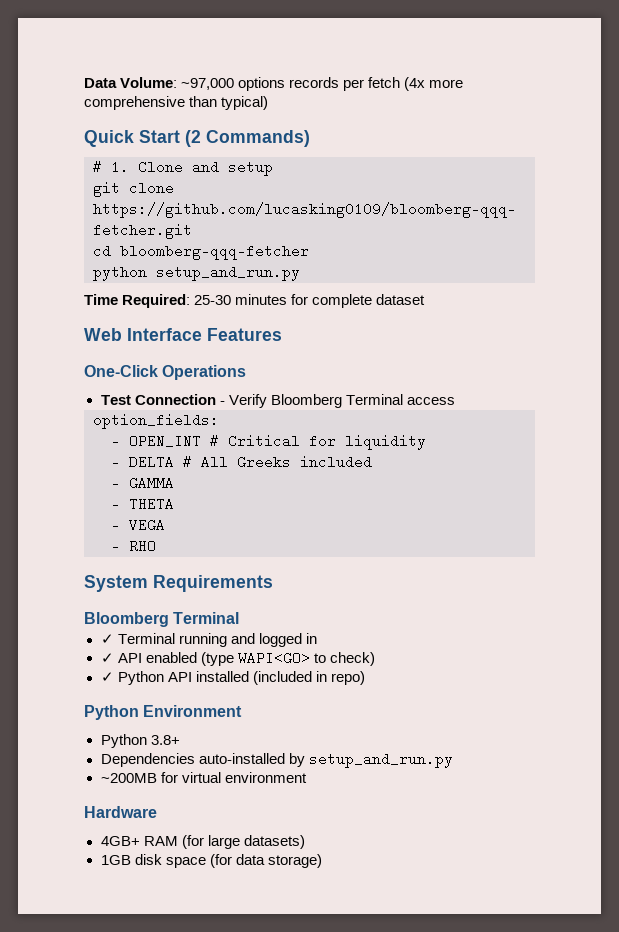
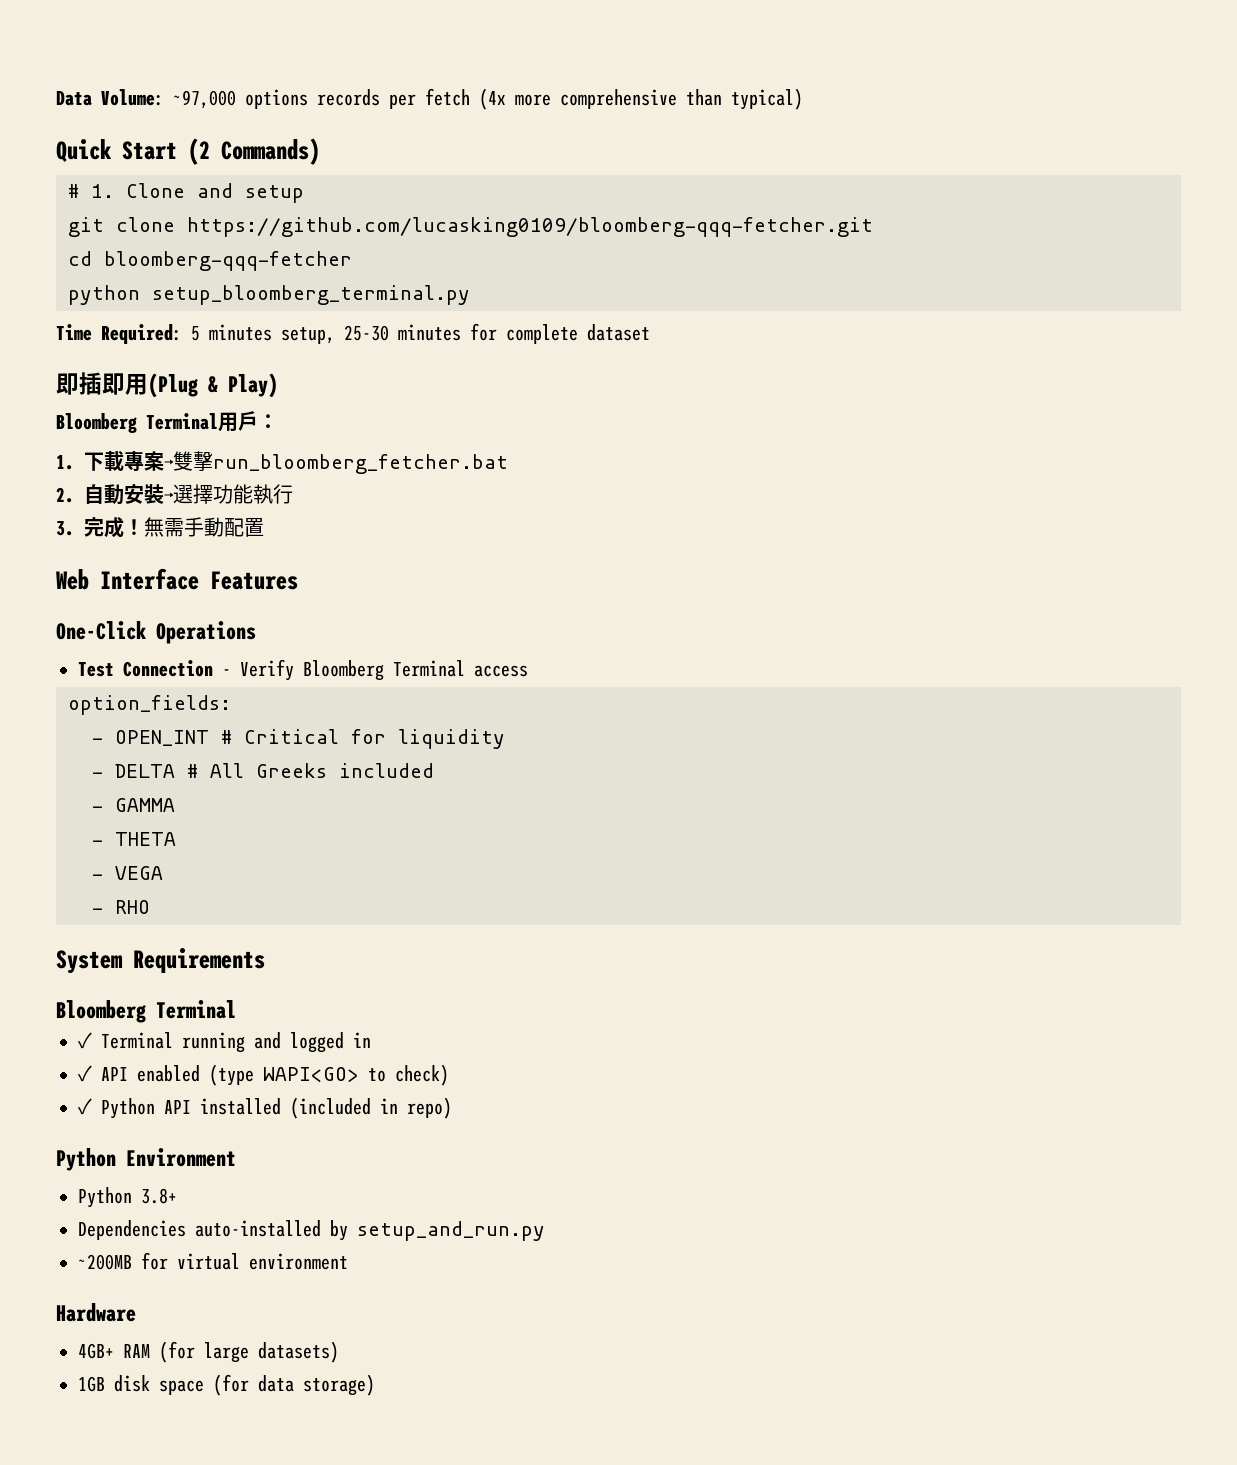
[156,265,300,281] setup_and_run.py -> [152,285,470,305] setup_bloomberg_terminal.py
(191, 301) none -> [191,324,335,344] 5 minutes setup,
(426, 299) none -> [56,372,278,398] [56,411,278,433] [56,451,508,474] [56,484,293,505] [56,516,264,538] // 即插即用(Plug & Play) // Bloomberg Terminal用戶： // 1.下載專案→雙擊run_bloomberg_fetcher.bat // 2.自動安裝→選擇功能執行 // 3.完成！無需手動配置

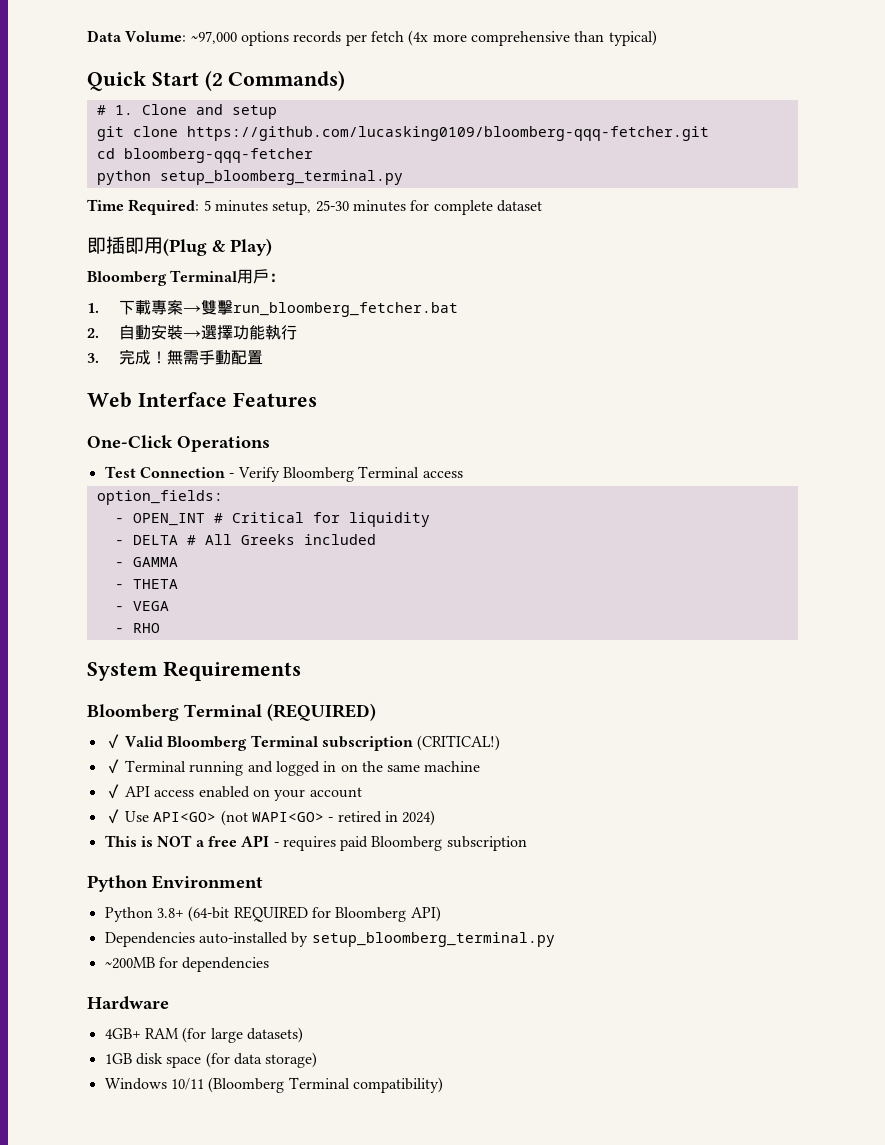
(236, 1009) none -> [267,703,376,721] [104,734,501,751] (REQUIRED) // ✓ Valid Bloomberg Terminal subscription (CRITICAL!)
[78,1064,449,1086] [78,1097,452,1119] // ✓ API enabled (type WAPI<GO> to check) // ✓ Python API installed (included in repo) -> [340,761,481,772] [104,784,362,801] [104,809,436,826] [104,835,527,851] on the same machine // ✓ API access enabled on your account // ✓ Use API<GO> (not WAPI<GO> - retired in 2024) // This is NOT a free API - requires paid Bloomberg subscription
(177, 1196) none -> [188,906,441,922] (64-bit REQUIRED for Bloomberg API)
[357,1221,545,1241] setup_and_run.py -> [311,932,555,947] setup_bloomberg_terminal.py
[177,1253,348,1270] virtual environment -> [182,957,270,972] dependencies
(375, 1385) none -> [104,1077,443,1093] // Windows 10/11 (Bloomberg Terminal compatibility)

